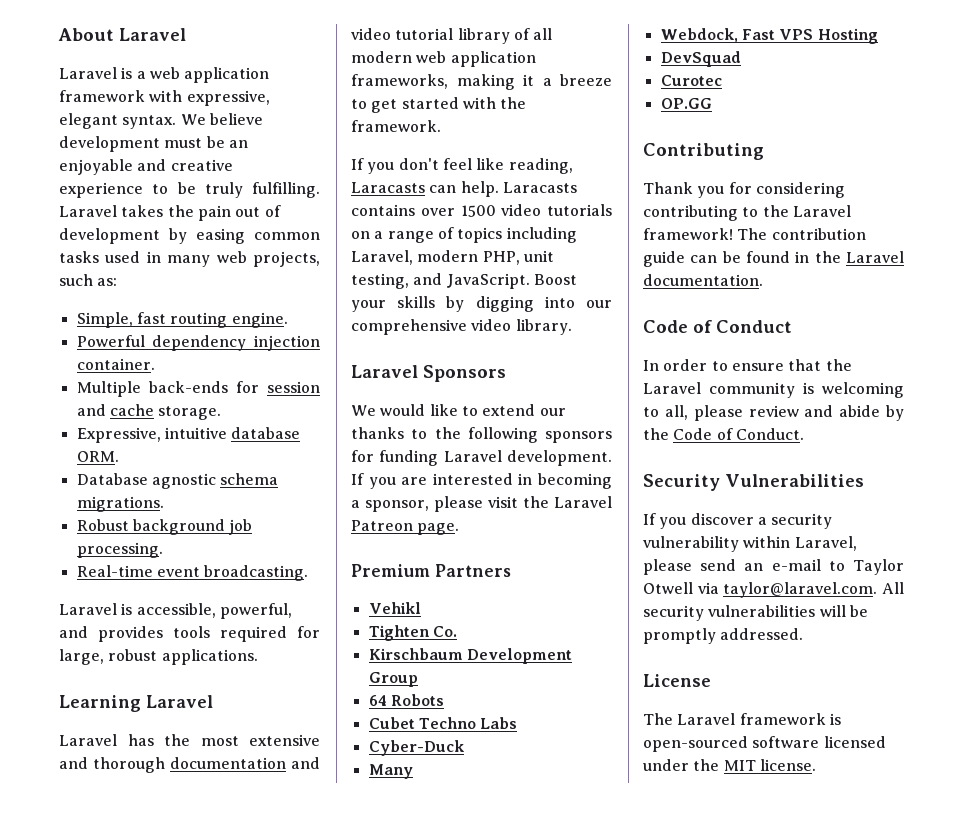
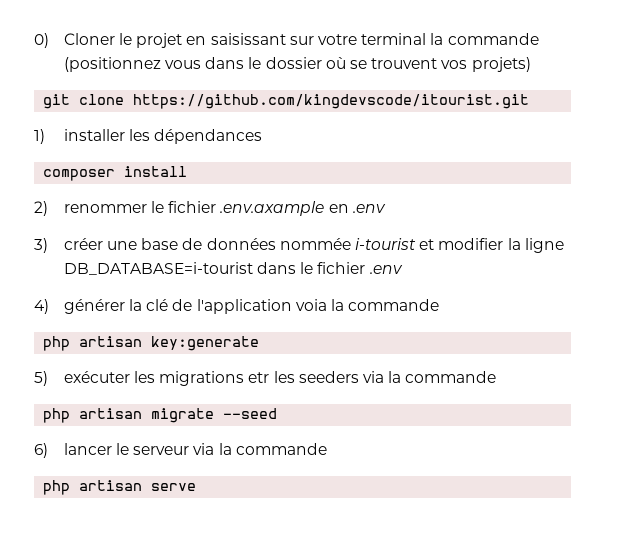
[58,28,186,41] [59,67,270,83] [59,90,270,106] [59,113,263,129] [59,136,248,152] [59,159,233,175] [59,182,320,198] [59,205,281,221] [59,228,320,244] [59,251,320,267] [59,274,118,286] [76,312,288,328] [76,335,320,351] [76,358,155,370] [76,381,321,397] [76,404,222,420] [76,427,301,443] [76,451,119,462] [76,473,279,489] [76,496,164,512] [76,519,253,535] [76,542,163,558] [76,565,309,581] [59,603,292,619] [59,626,320,642] [59,649,258,665] [59,695,213,712] [59,734,320,746] [59,757,320,773] [351,28,553,44] [351,51,536,67] [351,74,612,90] [351,97,527,113] [351,120,441,132] [351,158,573,174] [351,181,577,197] [351,204,612,217] [351,227,577,243] [351,250,554,265] [351,273,577,289] [351,296,612,312] [351,319,572,335] [351,365,506,382] [351,404,566,416] [351,427,612,443] [351,450,612,466] [351,473,612,489] [351,496,612,512] [351,520,460,535] [351,564,511,577] [368,602,421,614] [368,625,457,641] [368,648,572,664] [368,672,418,687] [368,694,444,706] [368,717,518,729] [368,740,464,756] [368,764,413,779] [660,28,878,44] [660,51,741,67] [660,75,722,86] [660,98,712,109] [643,143,764,160] [643,182,845,198] [643,205,851,221] [643,228,866,240] [643,251,904,267] [643,274,763,286] [643,320,792,333] [643,359,852,371] [643,382,904,398] [643,405,904,421] [643,428,804,440] [643,474,864,491] [643,513,833,529] [643,536,857,552] [643,559,905,575] [643,582,904,598] [643,605,868,621] [643,628,804,644] [643,674,711,687] [643,713,841,725] [643,736,886,752] [643,759,816,771] About Laravel // Laravel is a web application framework with expressive, elegant syntax. We believe development must be an enjoyable and creative experience to be truly fulfilling. Laravel takes the pain out of development by easing common tasks used in many web projects, such as: // Simple, fast routing engine. // Powerful dependency injection container. // Multiple back-ends for session and cache storage. // Expressive, intuitive database ORM. // Database agnostic schema migrations. // Robust background job processing. // Real-time event broadcasting. // Laravel is accessible, powerful, and provides tools required for large, robust applications. // Learning Laravel // Laravel has the most extensive and thorough documentation and video tutorial library of all modern web application frameworks, making it a breeze to get started with the framework. // If you don't feel like reading, Laracasts can help. Laracasts contains over 1500 video tutorials on a range of topics including Laravel, modern PHP, unit testing, and JavaScript. Boost your skills by digging into our comprehensive video library. // Laravel Sponsors // We would like to extend our thanks to the following sponsors for funding Laravel development. If you are interested in becoming a sponsor, please visit the Laravel Patreon page. // Premium Partners // Vehikl // Tighten Co. // Kirschbaum Development Group // 64 Robots // Cubet Techno Labs // Cyber-Duck // Many // Webdock, Fast VPS Hosting // DevSquad // Curotec // OP.GG // Contributing // Thank you for considering contributing to the Laravel framework! The contribution guide can be found in the Laravel documentation. // Code of Conduct // In order to ensure that the Laravel community is welcoming to all, please review and abide by the Code of Conduct. // Security Vulnerabilities // If you discover a security vulnerability within Laravel, please send an e-mail to Taylor Otwell via taylor@laravel.com. All security vulnerabilities will be promptly addressed. // License // The Laravel framework is open-sourced software licensed under the MIT license. -> [34,33,539,48] [63,57,531,72] [43,94,530,109] [34,129,263,144] [43,166,188,181] [34,201,386,216] [34,238,564,253] [63,262,403,275] [34,299,440,314] [43,336,260,351] [34,371,497,386] [43,408,278,423] [34,443,327,458] [43,480,197,495] 0) Cloner le projet en saisissant sur votre terminal la commande (positionnez vous dans le dossier où se trouvent vos projets) // git clone https://github.com/kingdevscode/itourist.git // 1) installer les dépendances // composer install // 2) renommer le fichier .env.axample en .env // 3) créer une base de données nommée i-tourist et modifier la ligne DB_DATABASE=i-tourist dans le fichier .env // 4) générer la clé de l'application voia la commande // php artisan key:generate // 5) exécuter les migrations etr les seeders via la commande // php artisan migrate --seed // 6) lancer le serveur via la commande // php artisan serve

